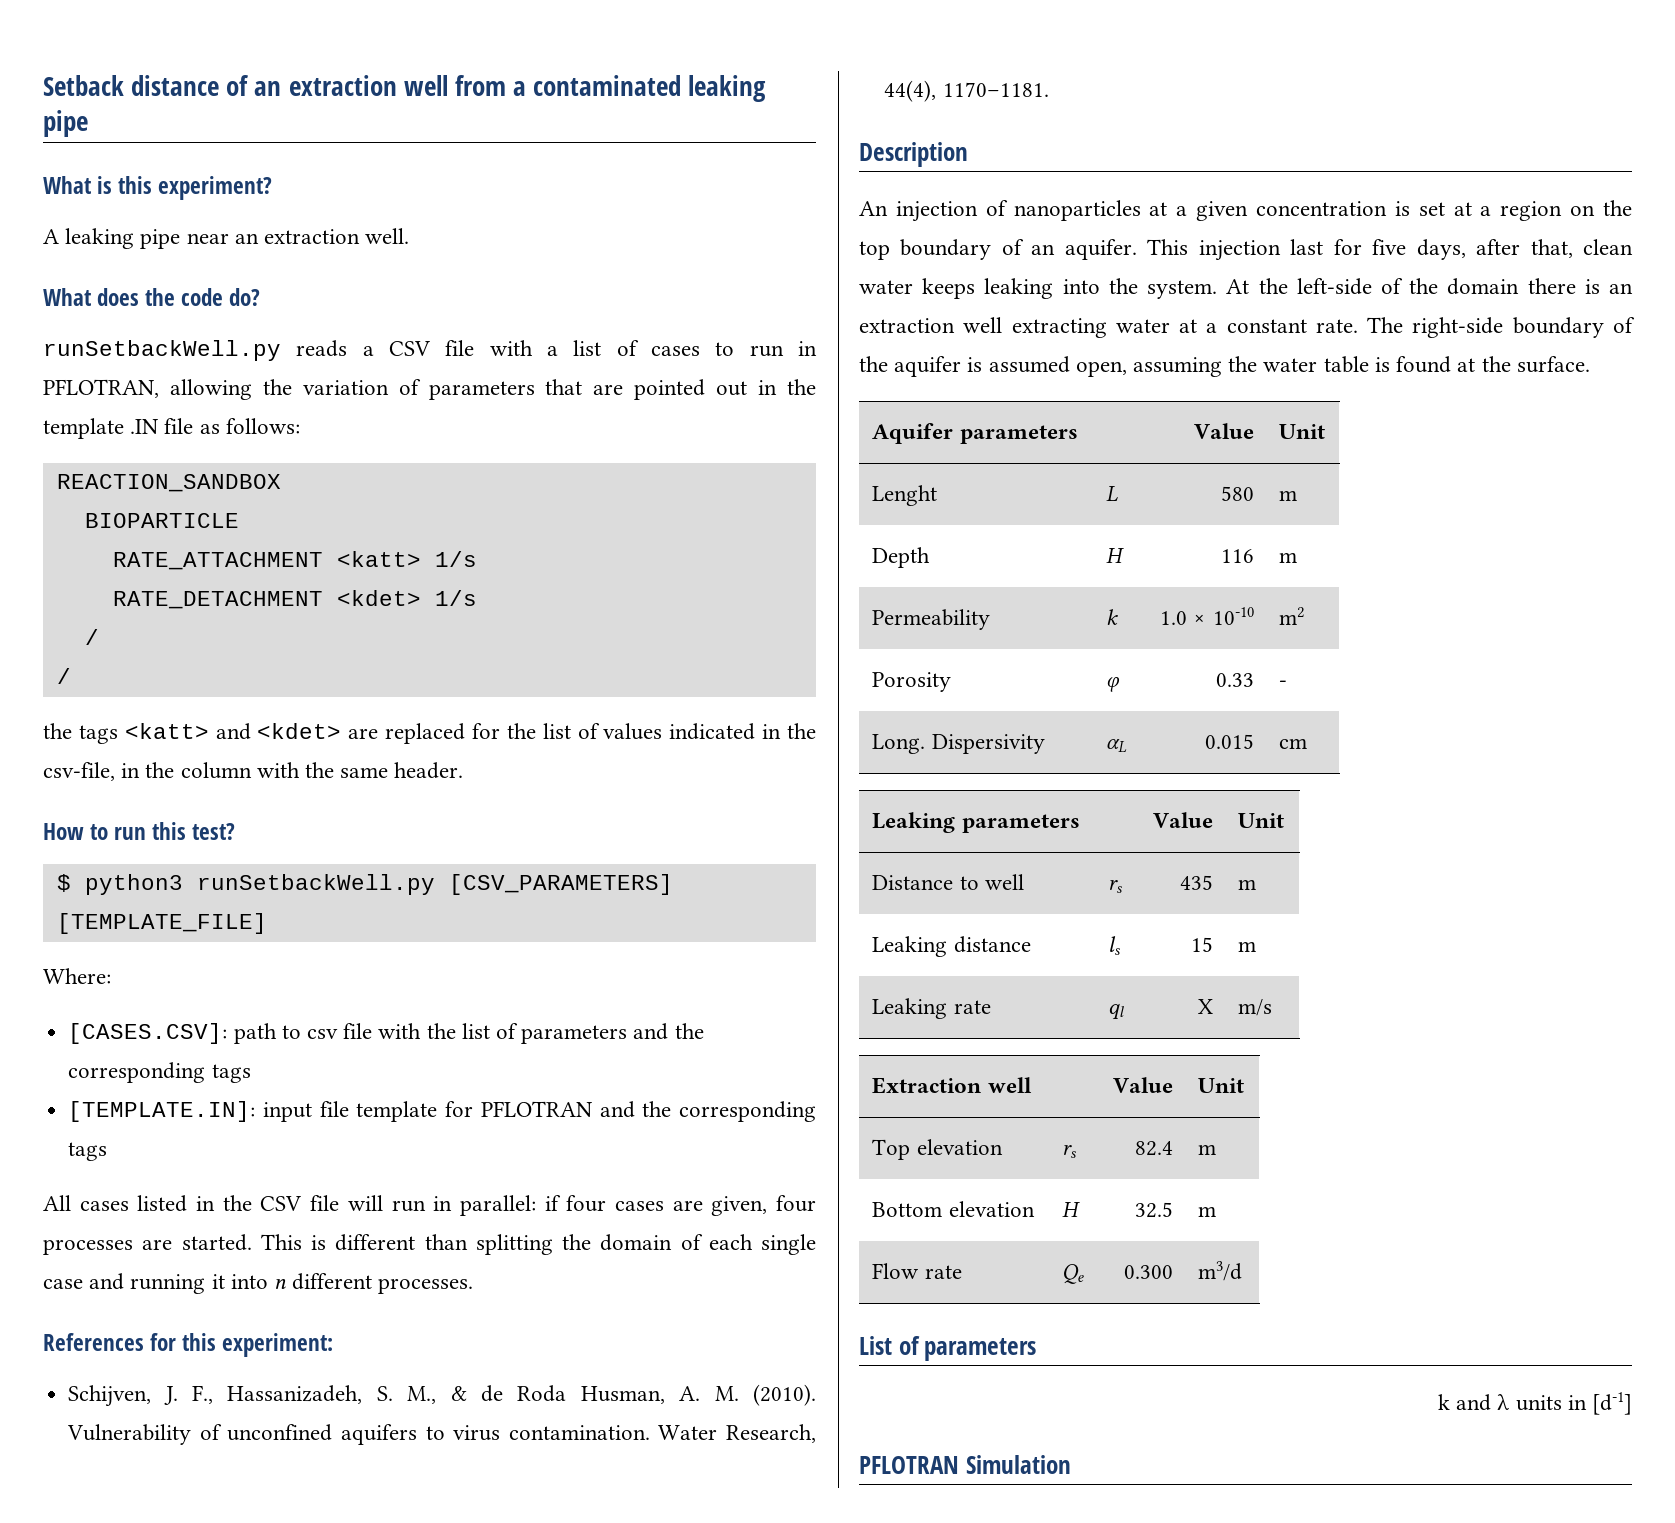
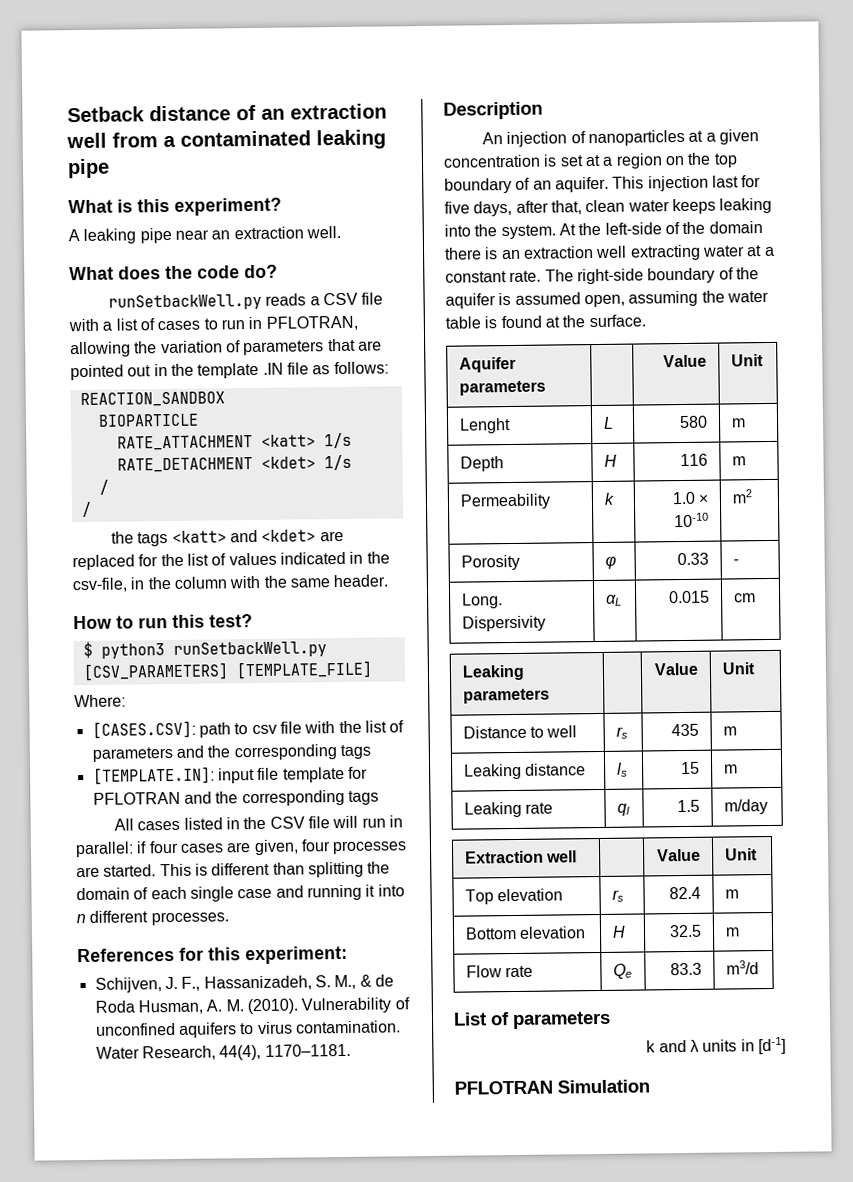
[1197,999,1213,1014] [1238,999,1273,1016] X | m/s -> [677,799,701,813] [723,799,768,815] 1.5 | m/day
[1123,1265,1173,1279] 0.300 -> [670,962,703,976] 83.3

